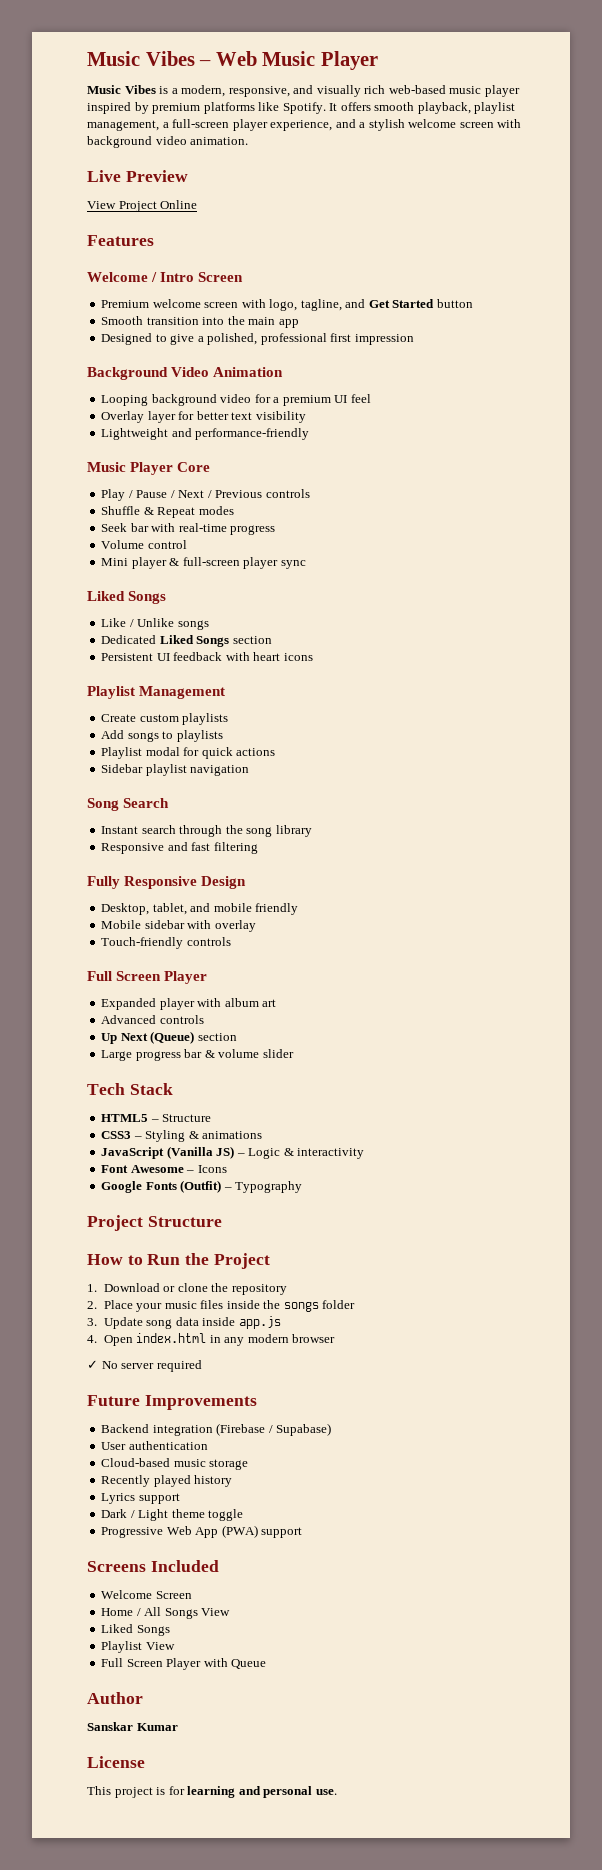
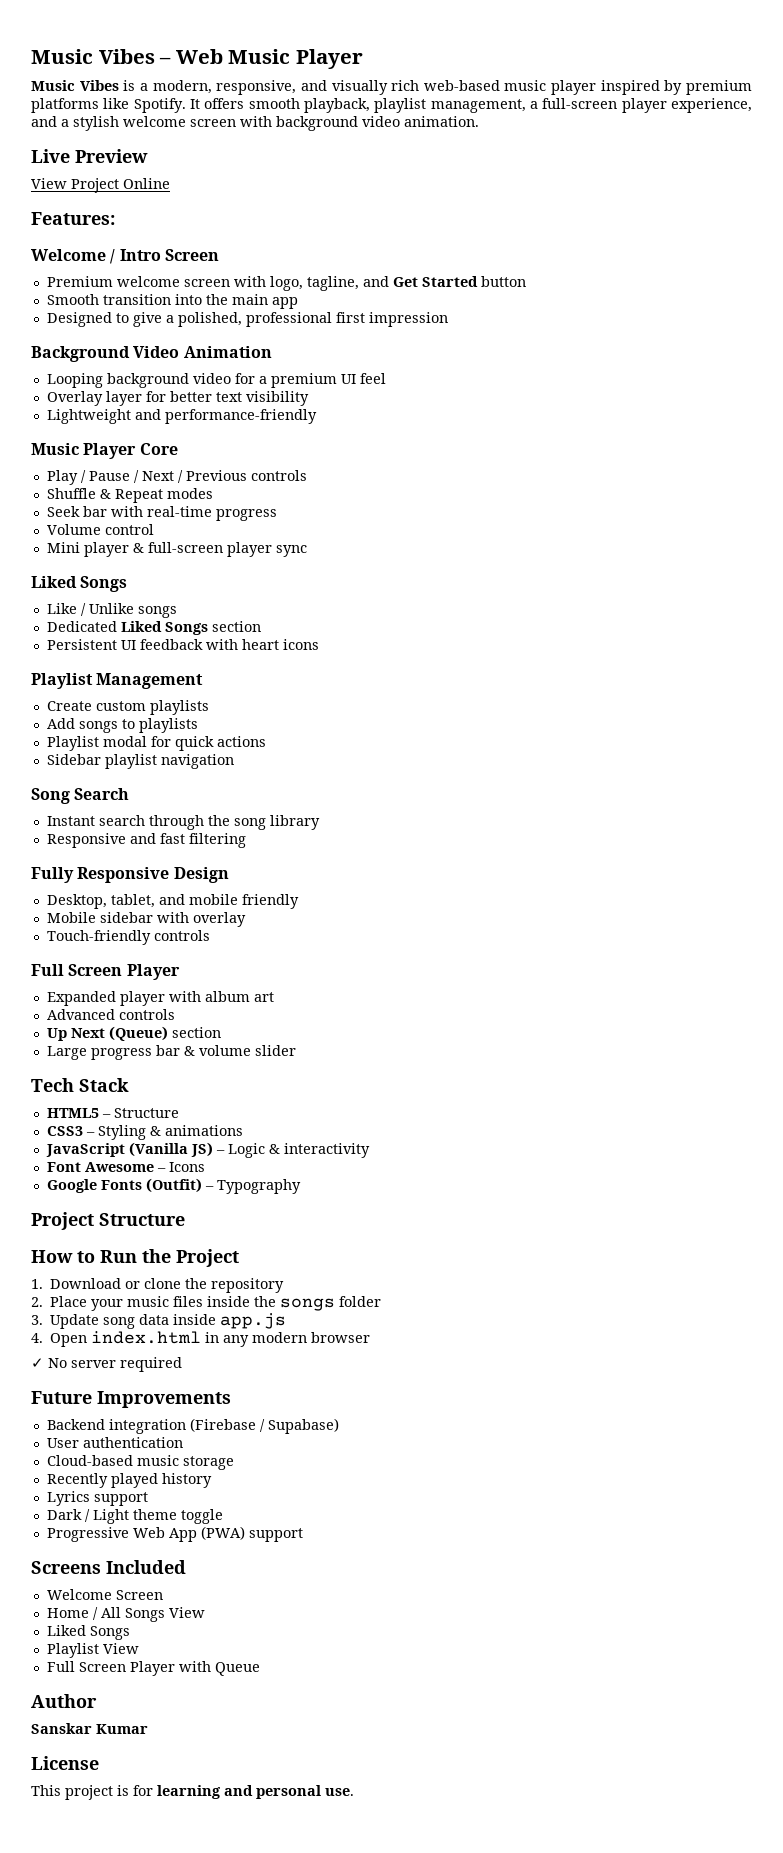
[87,235,154,246] Features -> [31,212,115,225] Features:

